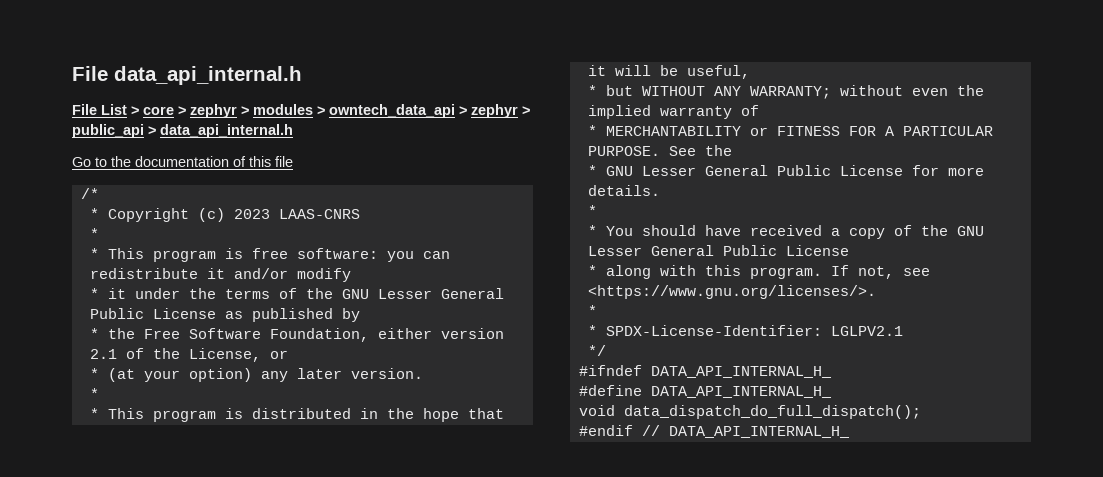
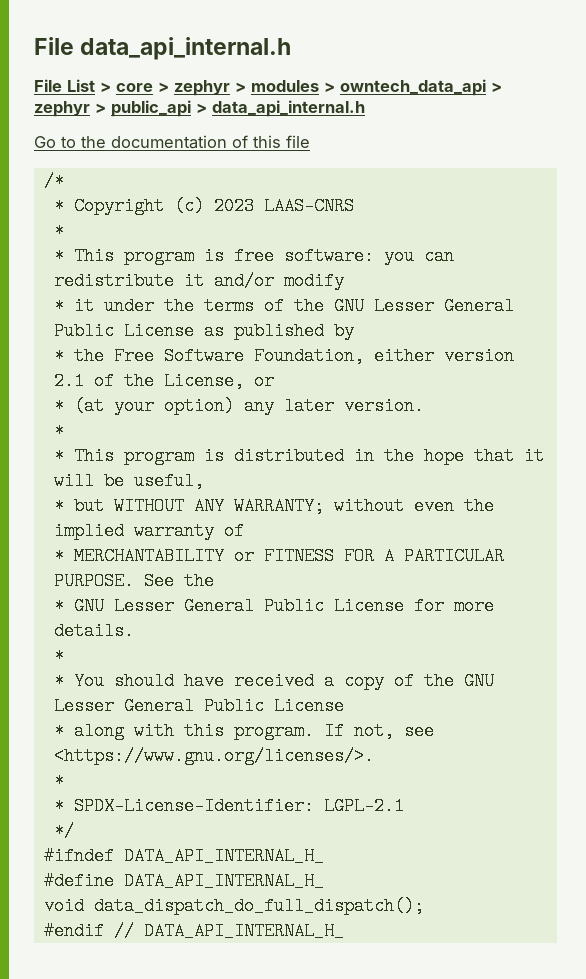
[830,326,903,336] LGLPV2.1 -> [323,797,404,815] LGPL-2.1

